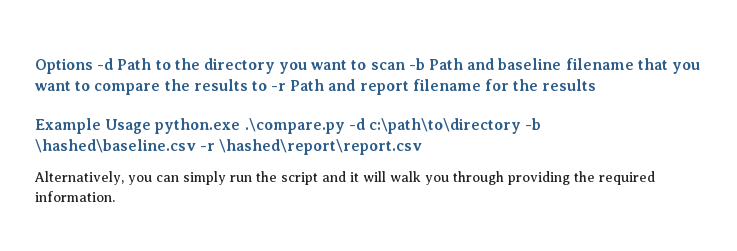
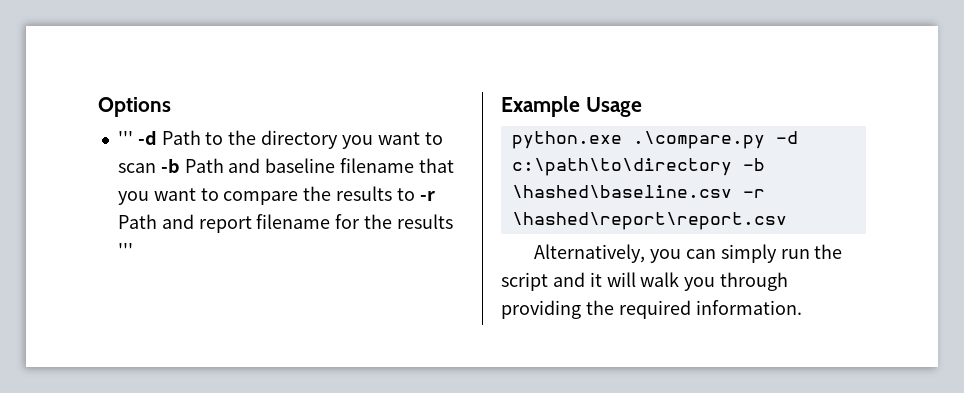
(93, 66) none -> [117,131,133,145] // '''
(597, 85) none -> [117,243,133,257] '''
(152, 126) none -> (642, 107) //

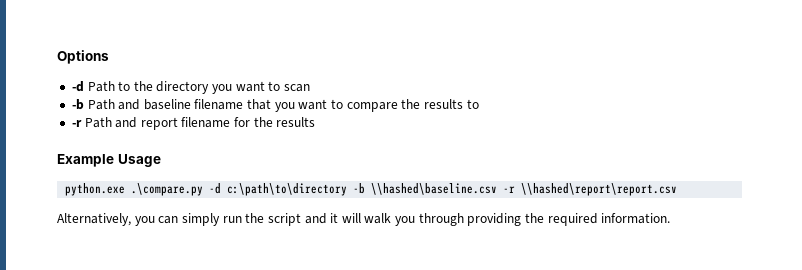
[117,131,133,145] ''' -> (109, 57) none
(156, 168) none -> (311, 88) //
(415, 194) none -> (479, 104) //
[117,243,133,257] ''' -> (316, 122) none
[511,185,765,198] [511,212,787,230] \hashed\baseline.csv -r \hashed\report\report.csv -> [371,183,678,196] \\hashed\baseline.csv -r \\hashed\report\report.csv

